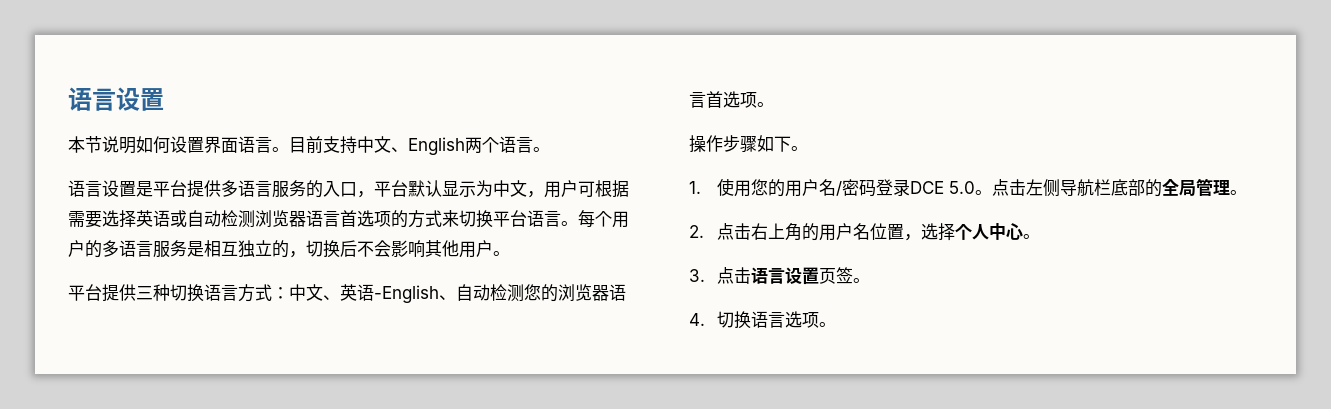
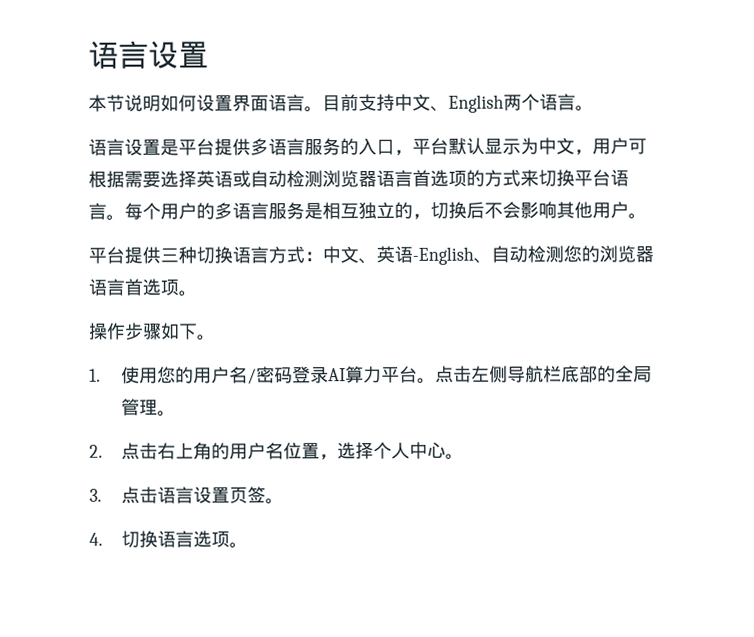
[910,181,976,194] DCE 5.0 -> [328,365,419,384] AI算力平台

